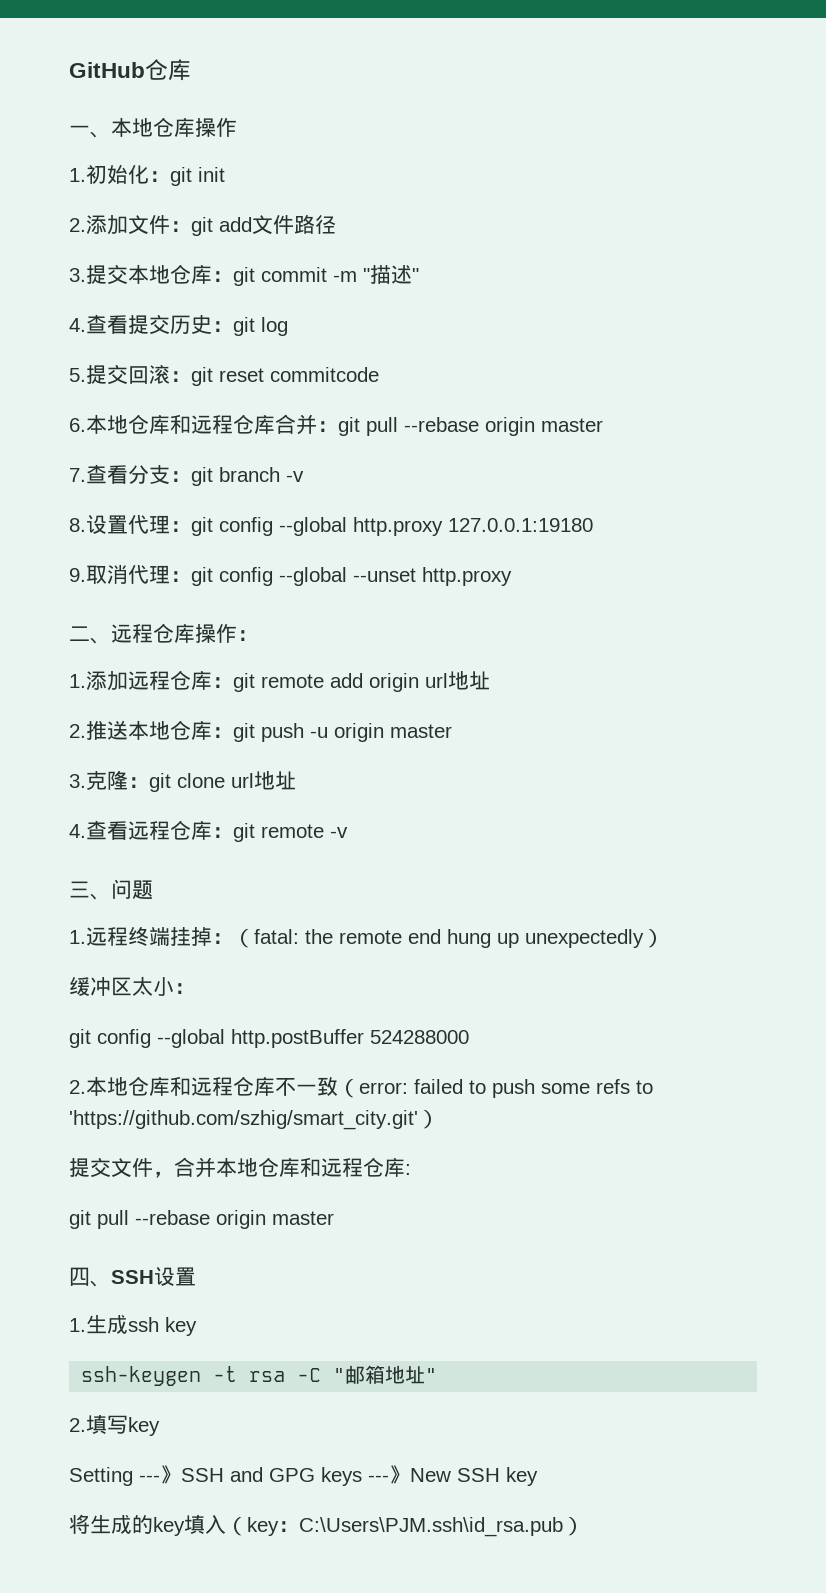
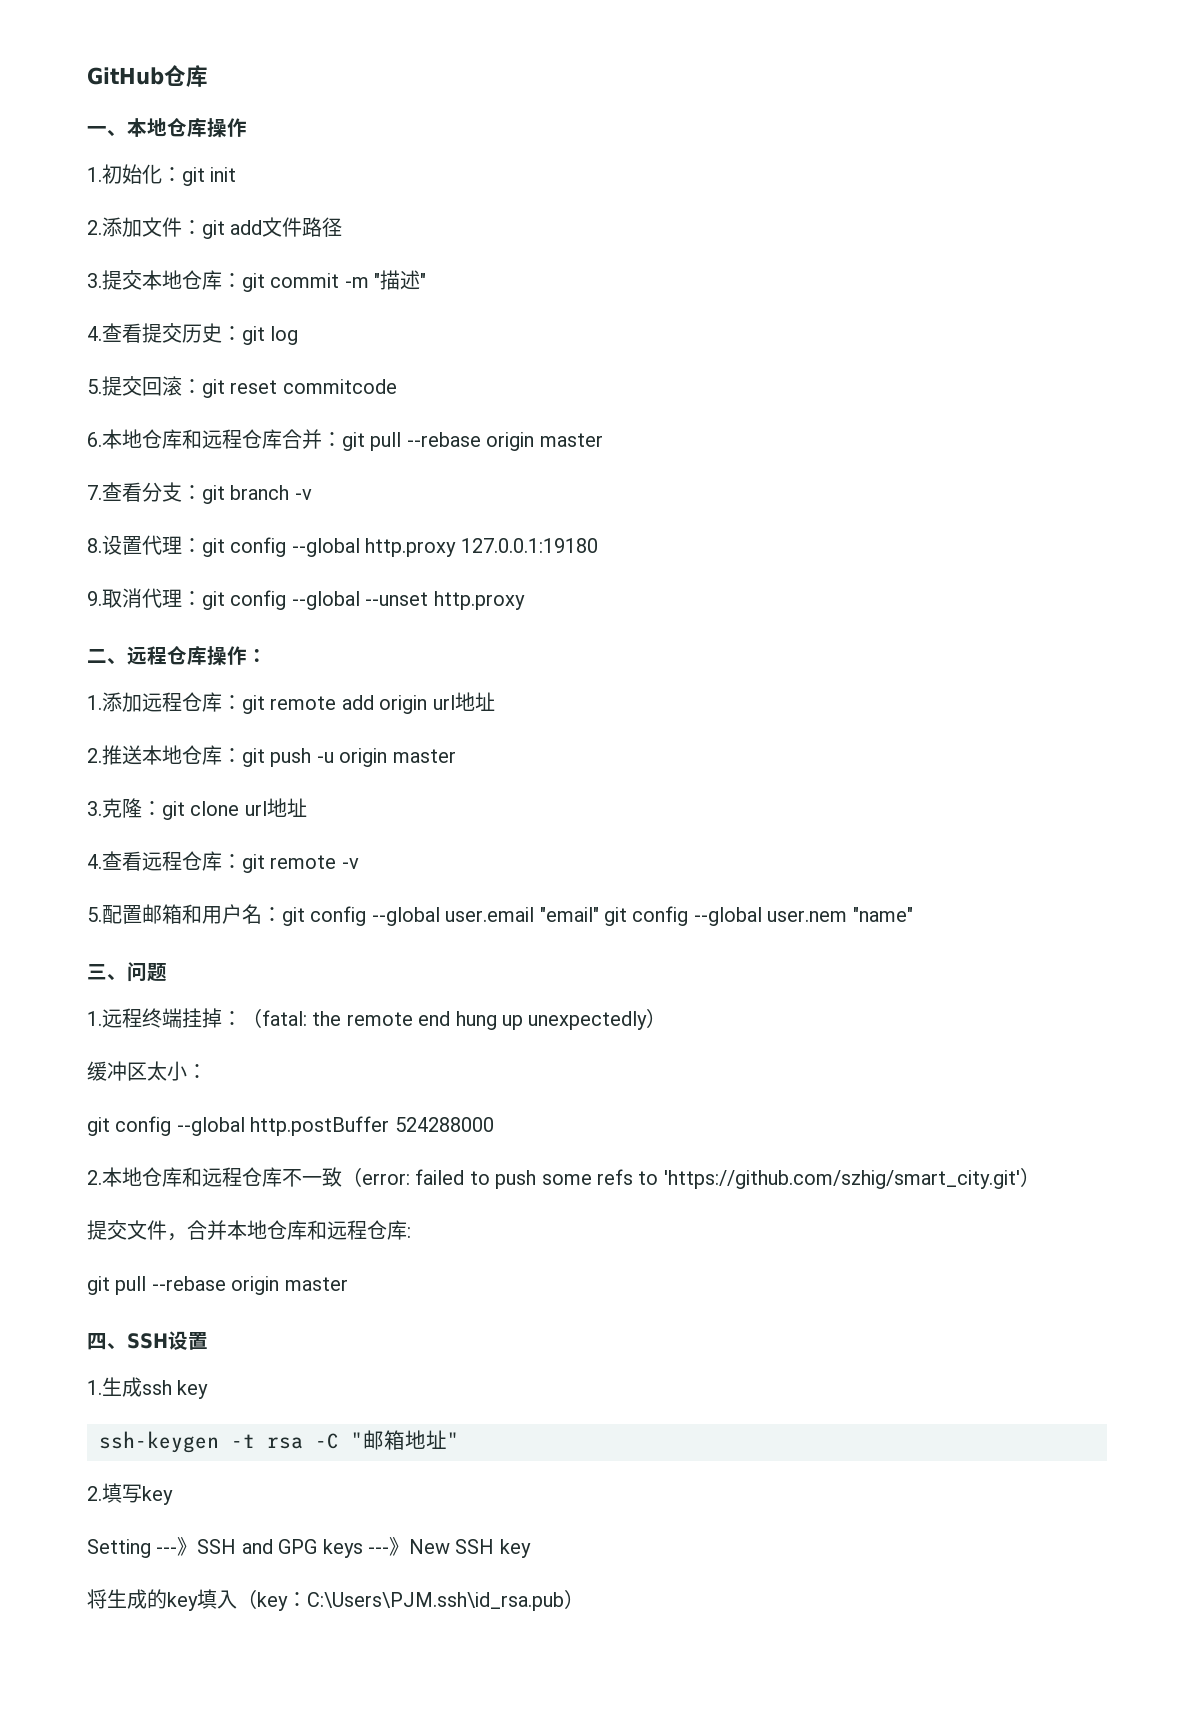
(348, 832) none -> [87,904,913,926] // 5.配置邮箱和用户名：git config --global user.email "email" git config --global user.nem "name"

